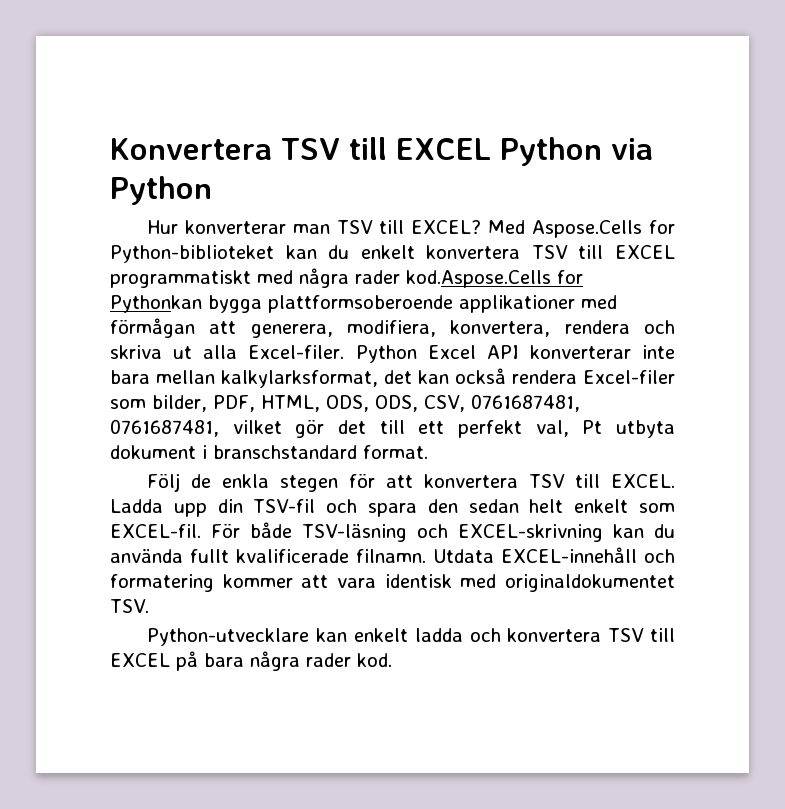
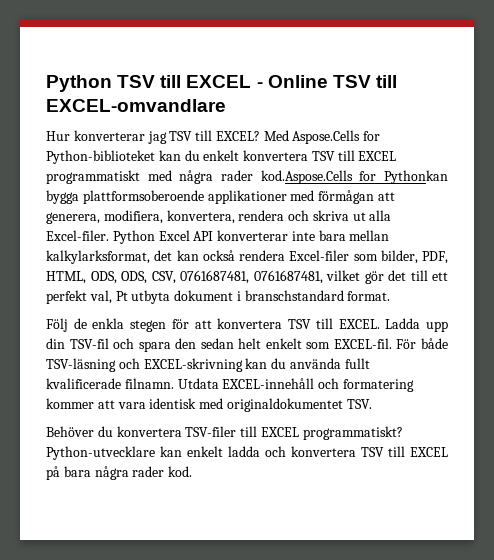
[110,137,653,166] [110,176,212,205] Konvertera TSV till EXCEL Python via Python -> [46,75,397,92] [46,99,226,112] Python TSV till EXCEL - Online TSV till EXCEL-omvandlare
[293,224,331,234] man -> [147,131,167,144] jag
(149, 606) none -> [46,426,403,440] Behöver du konvertera TSV-filer till EXCEL programmatiskt?

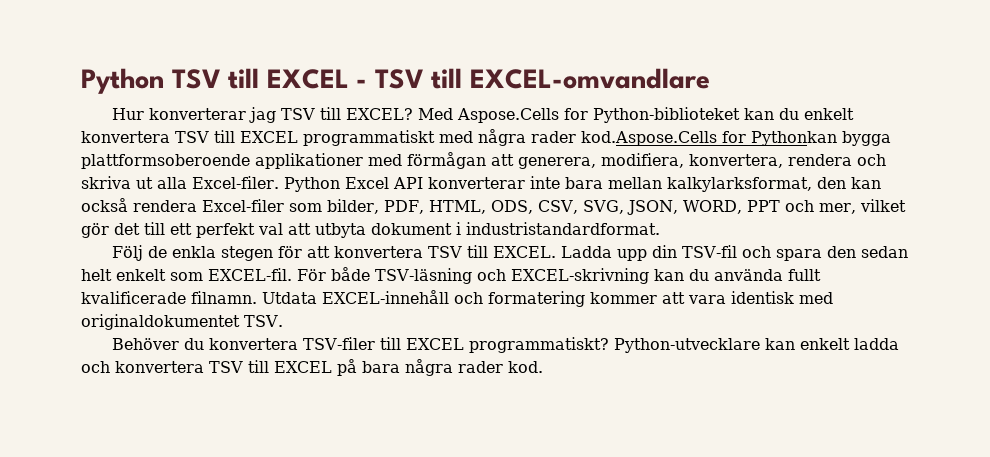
[267,75,328,88] Online -> (368, 83) none
[154,250,173,261] det -> [816,177,846,189] den
[121,270,323,284] ODS, CSV, 0761687481, 0761687481, -> [537,200,856,215] CSV, SVG, JSON, WORD, PPT och mer,
[89,290,128,304] val, Pt -> [258,223,311,235] val att
[244,290,391,301] branschstandard format. -> [466,222,660,235] industristandardformat.

